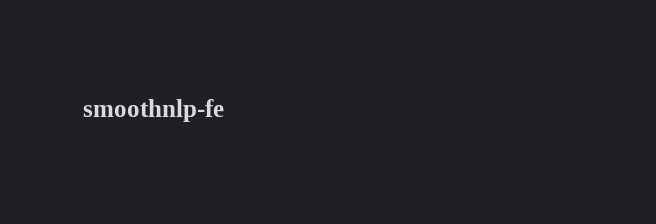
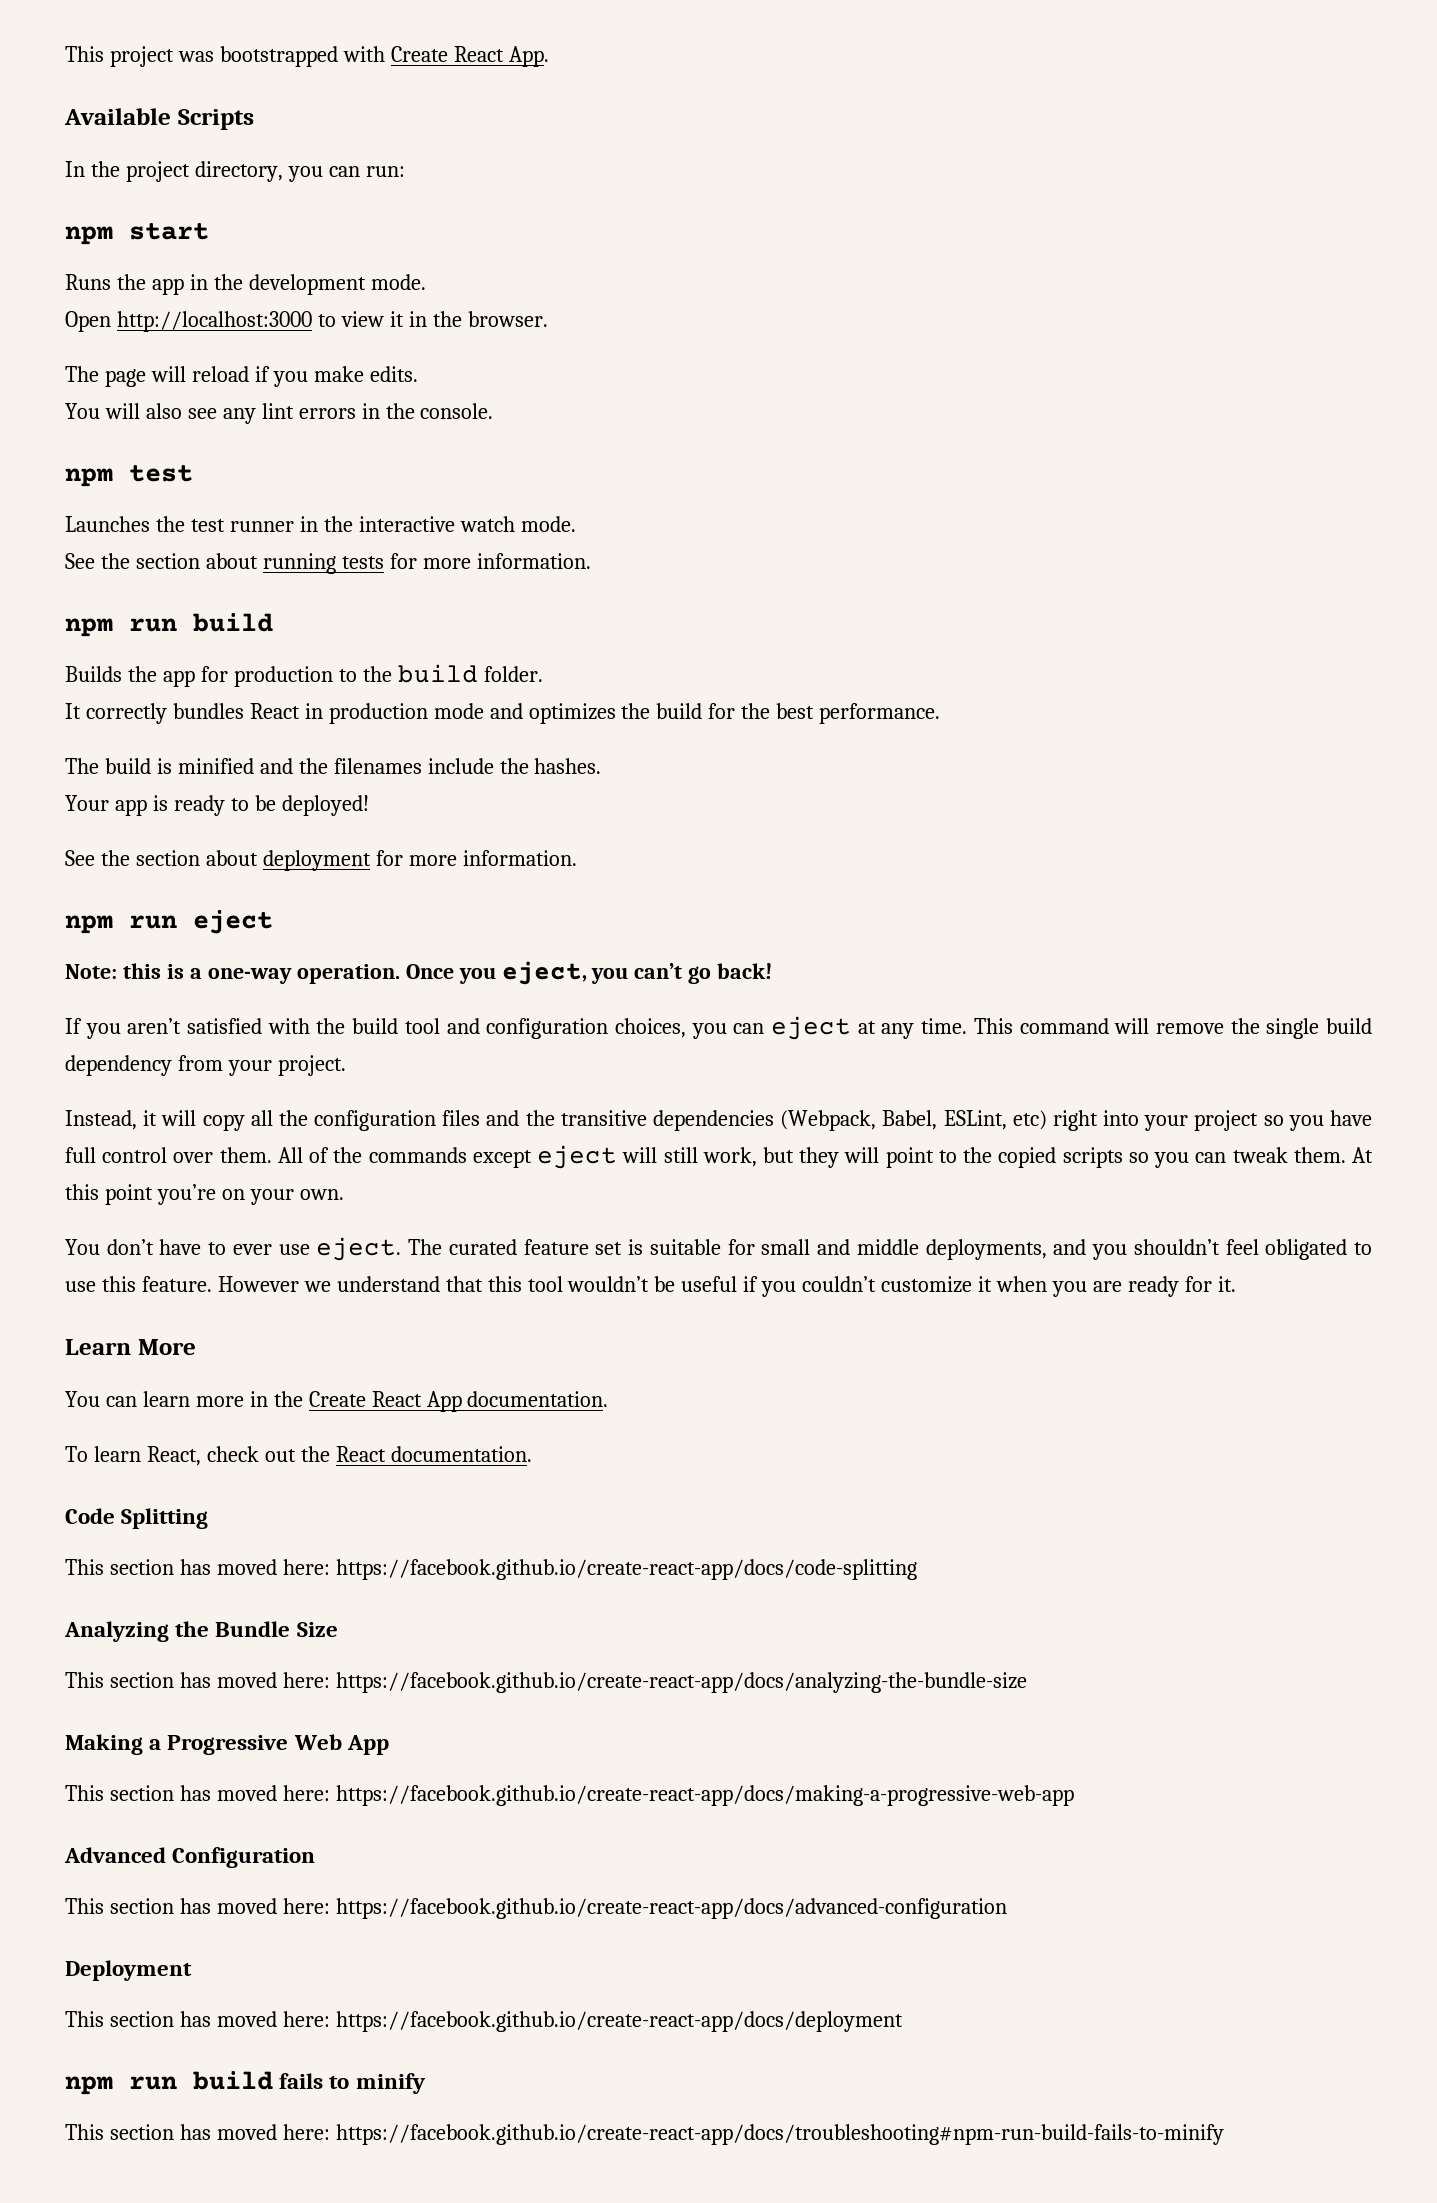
[83,99,224,122] smoothnlp-fe -> [65,46,549,67] [64,108,254,130] [65,161,405,182] [65,223,209,245] [65,274,426,295] [65,311,548,332] [65,366,418,387] [65,403,494,424] [65,465,193,487] [65,516,576,532] [65,553,591,574] [65,613,273,637] [65,664,543,687] [65,703,941,724] [65,758,602,774] [65,795,369,816] [65,850,577,871] [65,910,273,934] [65,961,773,985] [65,1016,1372,1040] [65,1055,346,1076] [65,1110,1372,1131] [65,1145,1374,1169] [65,1184,344,1205] [65,1237,1372,1261] [65,1276,1236,1297] [65,1339,196,1355] [65,1391,609,1412] [65,1446,532,1466] [65,1508,209,1529] [65,1559,917,1580] [64,1621,338,1642] [65,1672,1027,1693] [65,1734,389,1755] [65,1785,1074,1806] [64,1847,316,1868] [65,1898,1007,1919] [65,1960,192,1981] [65,2011,903,2032] [65,2071,425,2095] [65,2124,1224,2145] This project was bootstrapped with Create React App. // Available Scripts // In the project directory, you can run: // npm start // Runs the app in the development mode. // Open http://localhost:3000 to view it in the browser. // The page will reload if you make edits. // You will also see any lint errors in the console. // npm test // Launches the test runner in the interactive watch mode. // See the section about running tests for more information. // npm run build // Builds the app for production to the build folder. // It correctly bundles React in production mode and optimizes the build for the best performance. // The build is minified and the filenames include the hashes. // Your app is ready to be deployed! // See the section about deployment for more information. // npm run eject // Note: this is a one-way operation. Once you eject, you can’t go back! // If you aren’t satisfied with the build tool and configuration choices, you can eject at any time. This command will remove the single build dependency from your project. // Instead, it will copy all the configuration files and the transitive dependencies (Webpack, Babel, ESLint, etc) right into your project so you have full control over them. All of the commands except eject will still work, but they will point to the copied scripts so you can tweak them. At this point you’re on your own. // You don’t have to ever use eject. The curated feature set is suitable for small and middle deployments, and you shouldn’t feel obligated to use this feature. However we understand that this tool wouldn’t be useful if you couldn’t customize it when you are ready for it. // Learn More // You can learn more in the Create React App documentation. // To learn React, check out the React documentation. // Code Splitting // This section has moved here: https://facebook.github.io/create-react-app/docs/code-splitting // Analyzing the Bundle Size // This section has moved here: https://facebook.github.io/create-react-app/docs/analyzing-the-bundle-size // Making a Progressive Web App // This section has moved here: https://facebook.github.io/create-react-app/docs/making-a-progressive-web-app // Advanced Configuration // This section has moved here: https://facebook.github.io/create-react-app/docs/advanced-configuration // Deployment // This section has moved here: https://facebook.github.io/create-react-app/docs/deployment // npm run build fails to minify // This section has moved here: https://facebook.github.io/create-react-app/docs/troubleshooting#npm-run-build-fails-to-minify

